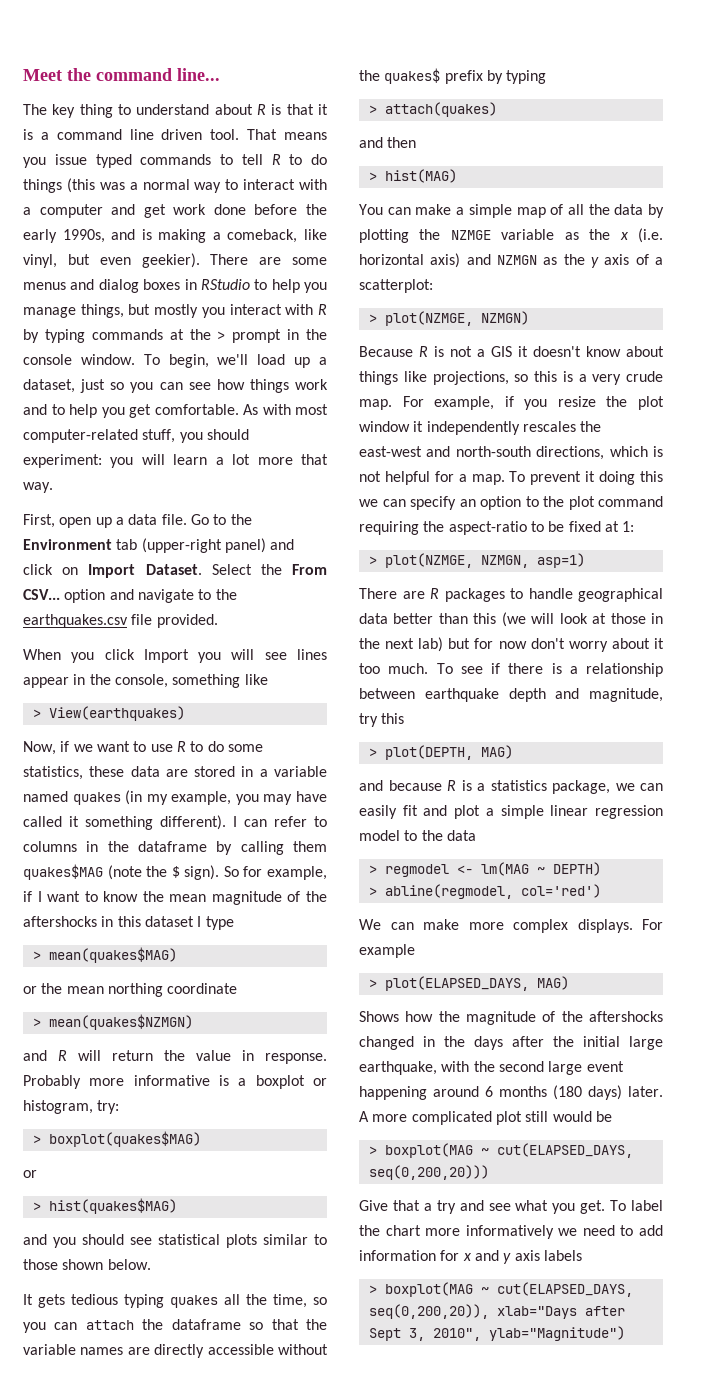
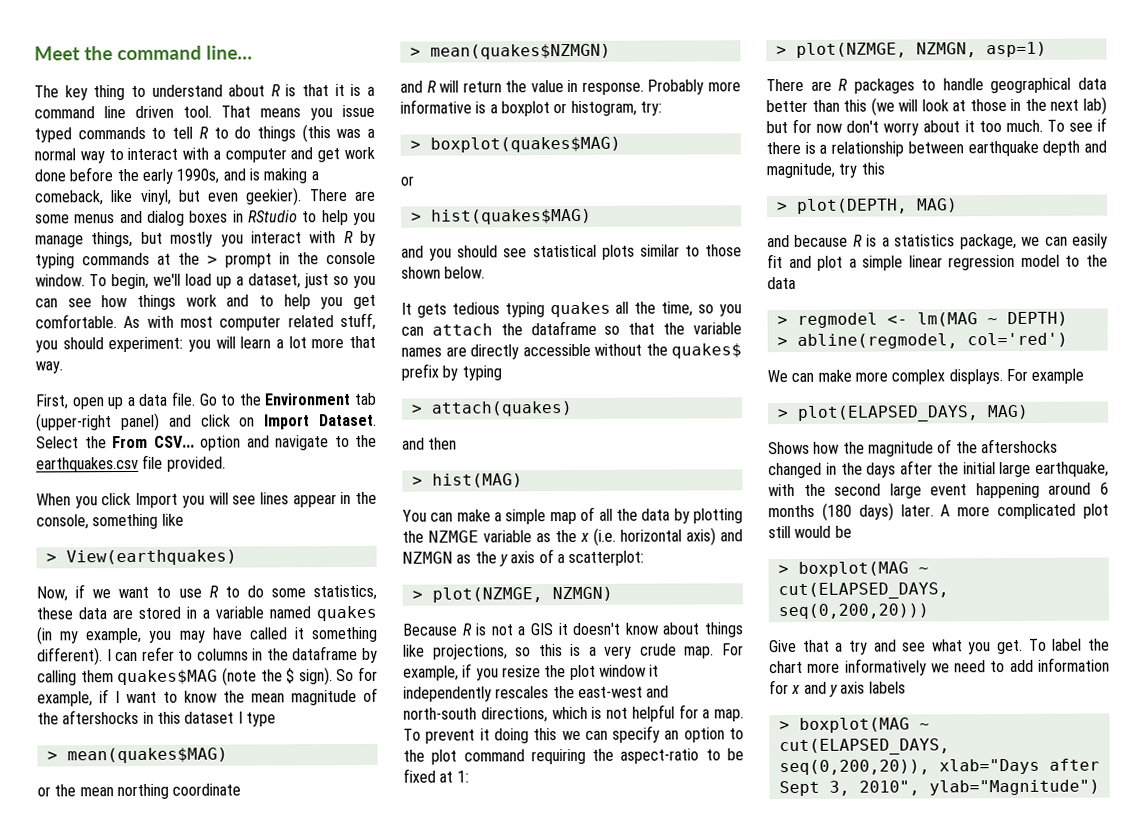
[23,429,138,443] computer-related -> [219,315,334,331] computer related

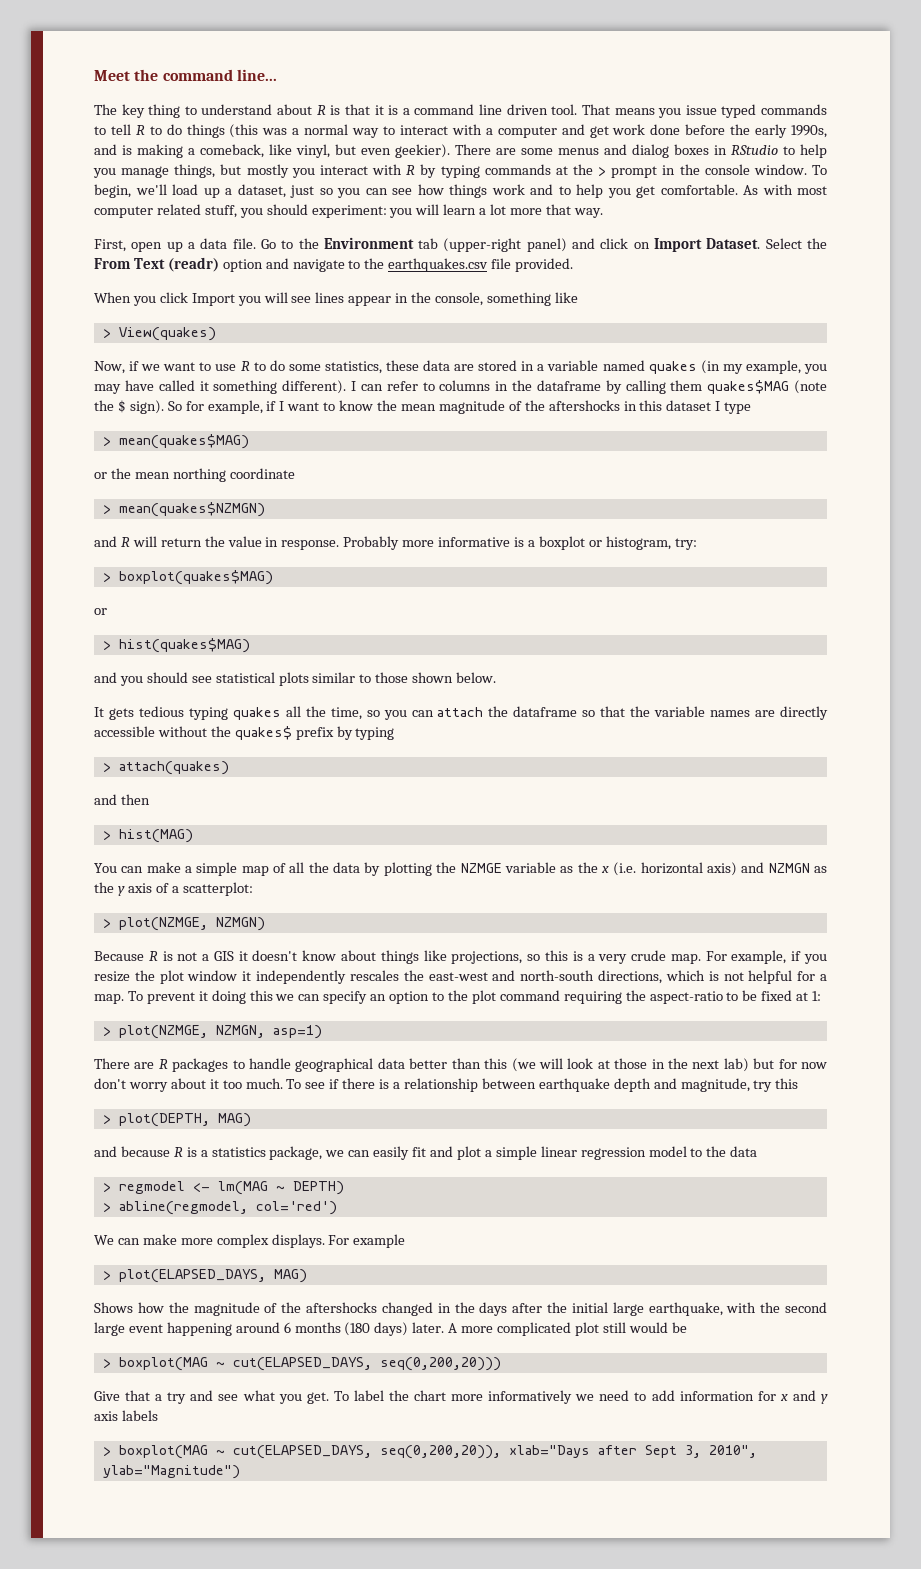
[153,435,195,448] CSV... -> [133,257,219,272] Text (readr)
[65,549,237,566] View(earthquakes) -> [118,327,216,341] View(quakes)

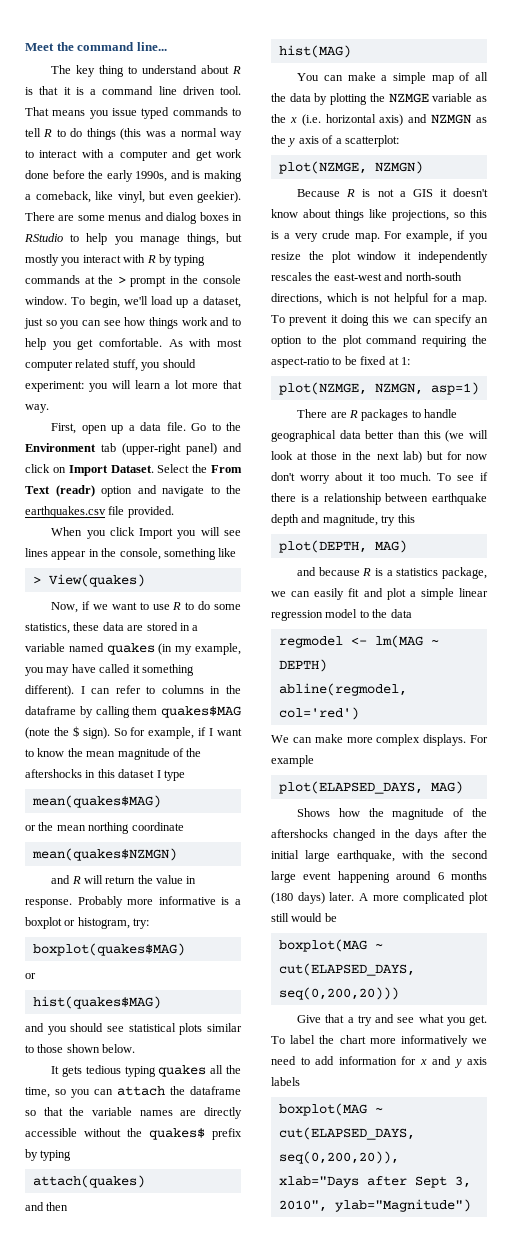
[102,437,111,446] > -> (185, 775) none
[102,505,111,514] > -> (184, 826) none
[102,573,111,582] > -> (150, 923) none
[102,641,111,650] > -> (36, 976) none
[102,763,111,772] > -> (72, 1155) none
[102,831,111,840] > -> (69, 1206) none
[102,919,111,928] > -> (399, 141) none
[102,1027,111,1036] > -> (410, 361) none
[102,1115,111,1124] > -> (415, 518) none
[102,1183,111,1192] > -> (412, 613) none
[102,1203,111,1212] > -> (327, 665) none
[102,1271,111,1280] > -> (314, 761) none
[102,1359,111,1368] > -> (337, 917) none
[102,1447,111,1456] > -> (300, 1081) none

